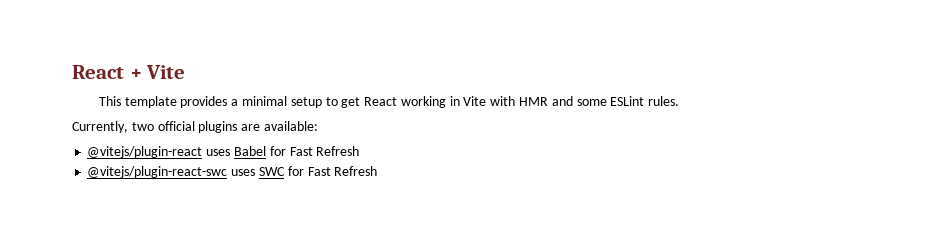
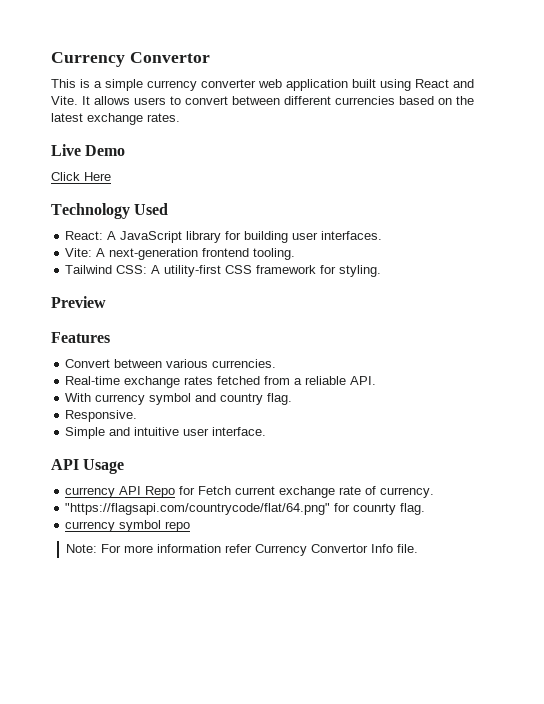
[72,65,186,79] [98,96,680,108] [72,121,318,133] [87,146,360,158] [87,166,378,178] React + Vite // This template provides a minimal setup to get React working in Vite with HMR and some ESLint rules. // Currently, two official plugins are available: // @vitejs/plugin-react uses Babel for Fast Refresh // @vitejs/plugin-react-swc uses SWC for Fast Refresh -> [51,52,210,67] [51,79,474,91] [51,96,474,105] [51,113,180,125] [51,144,126,156] [51,172,111,181] [51,203,169,219] [65,231,383,243] [65,248,296,260] [65,265,382,277] [51,296,106,308] [51,332,110,343] [65,359,277,368] [65,376,377,388] [65,393,293,405] [65,410,138,422] [65,427,267,439] [51,459,125,474] [65,486,435,498] [65,503,426,515] [65,520,191,532] [66,544,419,556] Currency Convertor // This is a simple currency converter web application built using React and Vite. It allows users to convert between different currencies based on the latest exchange rates. // Live Demo // Click Here // Technology Used // React: A JavaScript library for building user interfaces. // Vite: A next-generation frontend tooling. // Tailwind CSS: A utility-first CSS framework for styling. // Preview // Features // Convert between various currencies. // Real-time exchange rates fetched from a reliable API. // With currency symbol and country flag. // Responsive. // Simple and intuitive user interface. // API Usage // currency API Repo for Fetch current exchange rate of currency. // "https://flagsapi.com/countrycode/flat/64.png" for counrty flag. // currency symbol repo // Note: For more information refer Currency Convertor Info file.

